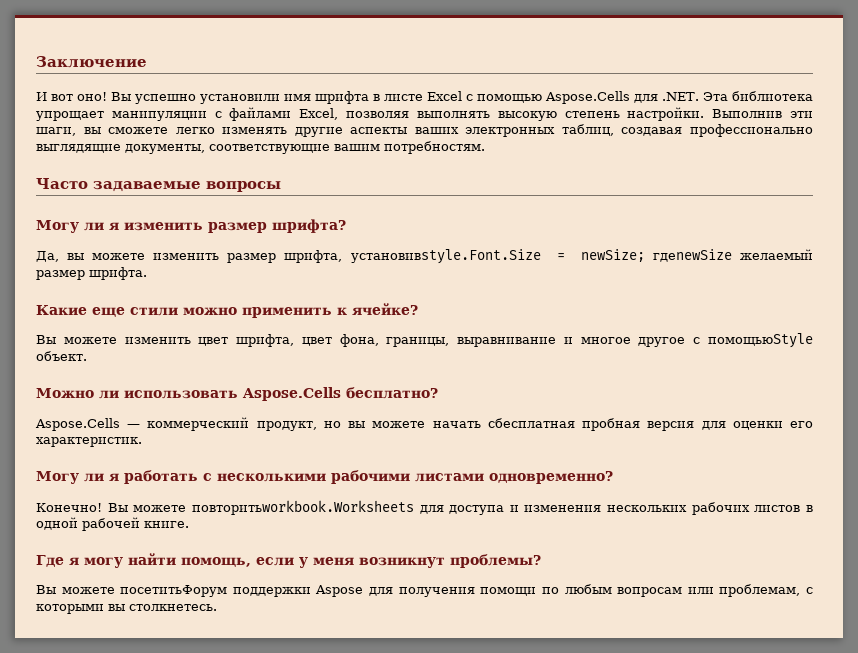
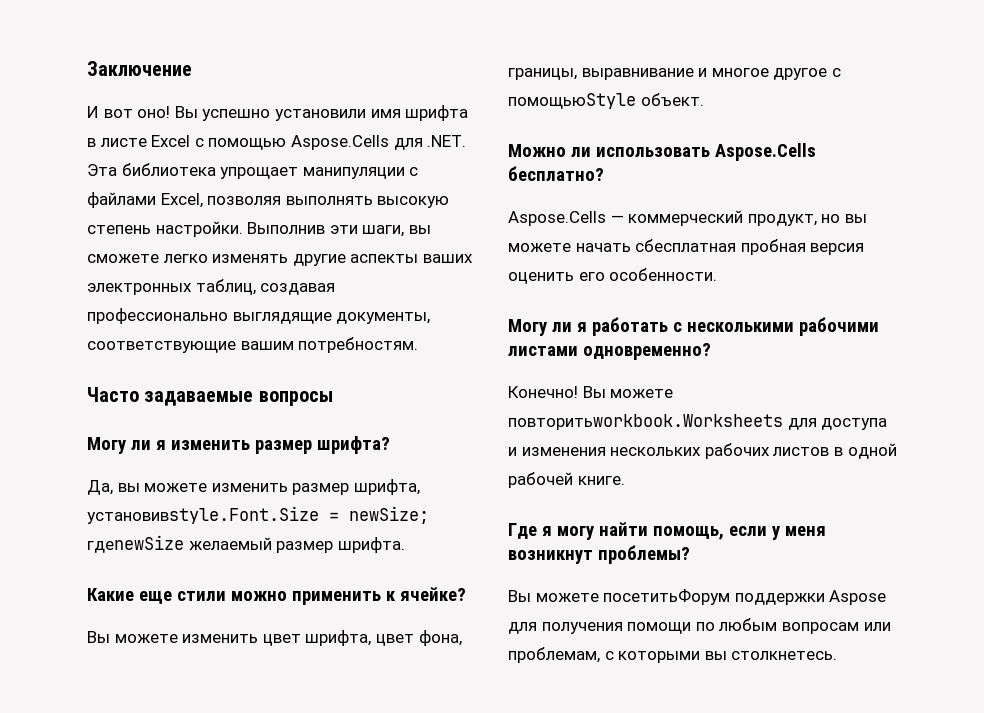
[701,421,814,430] [36,437,142,447] для оценки его характеристик. -> [508,268,718,284] оценить его особенности.

